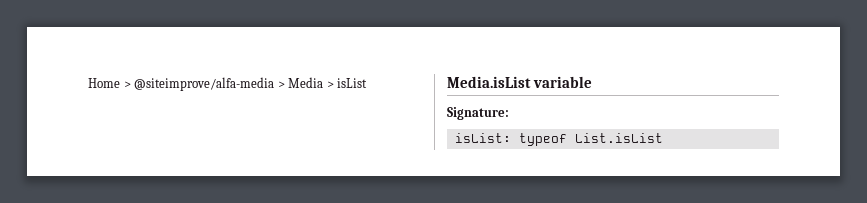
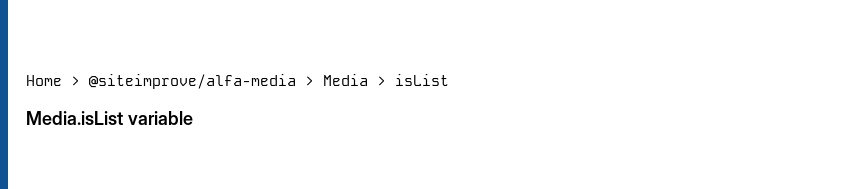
[447,107,509,120] [454,133,663,146] // Signature: // isList: typeof List.isList -> (193, 118) none

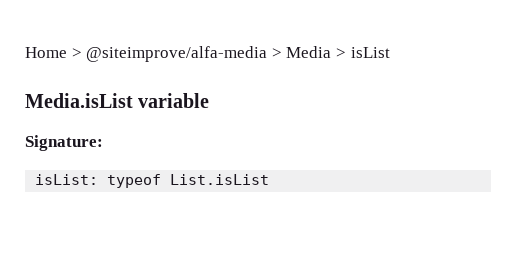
(193, 118) none -> [25,135,103,151] [35,174,270,188] // Signature: // isList: typeof List.isList

